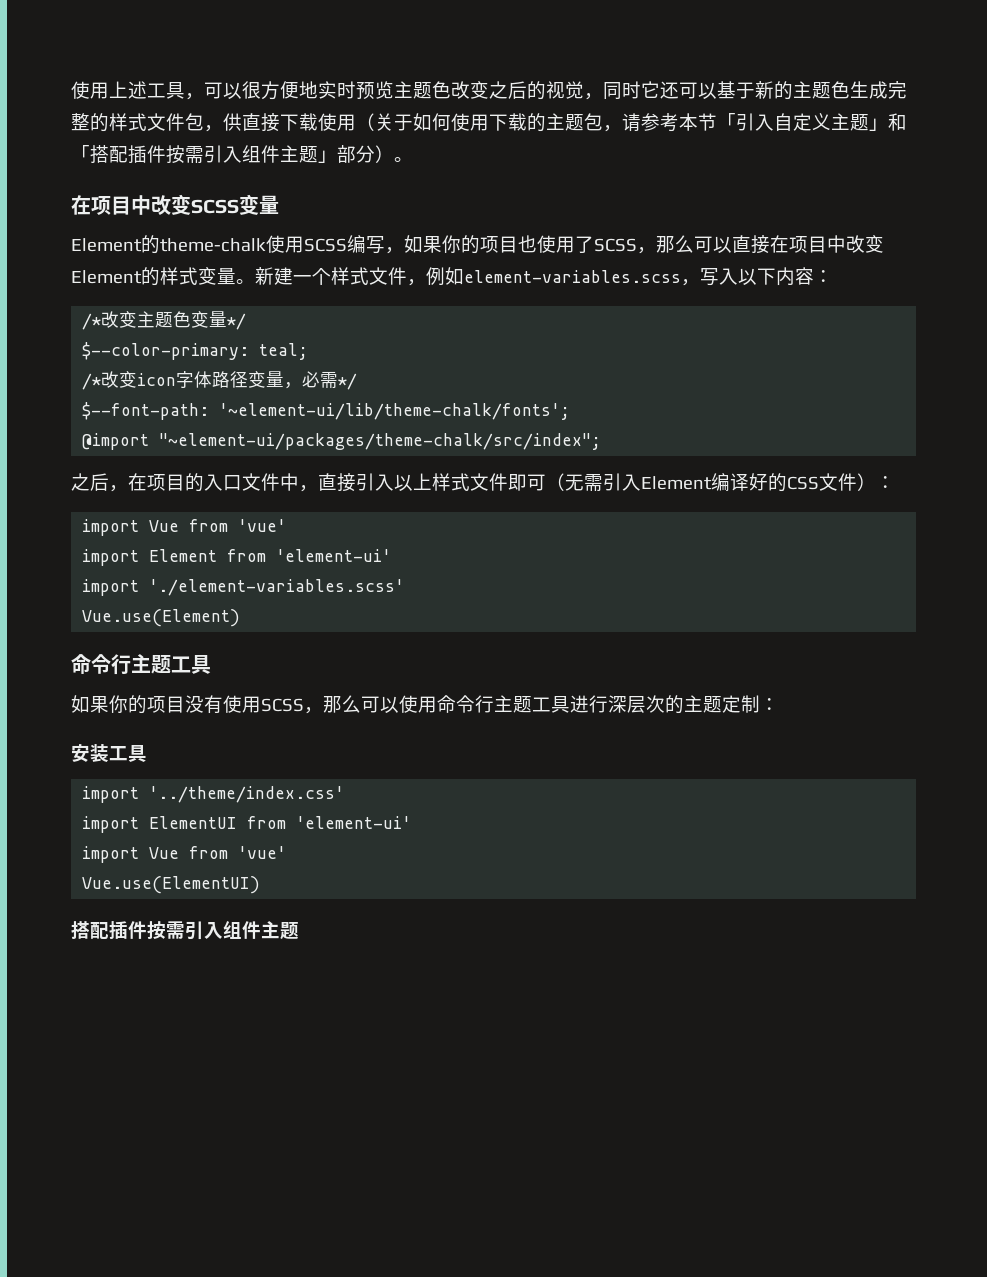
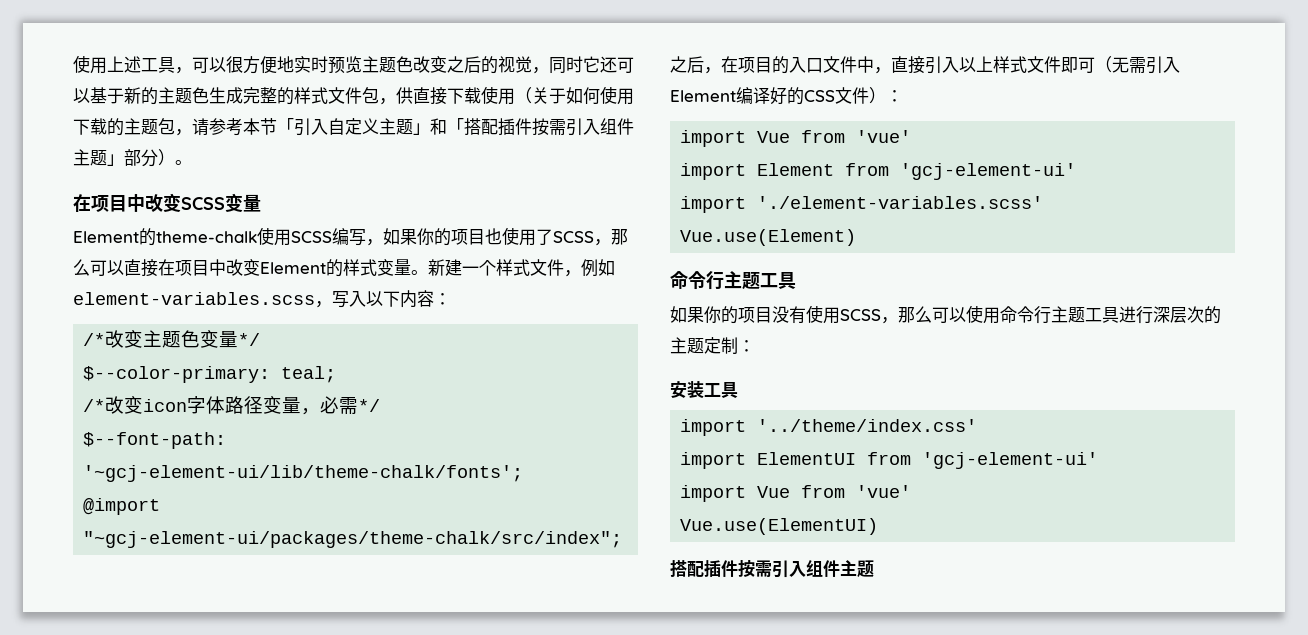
[219,403,571,420] '~element-ui/lib/theme-chalk/fonts'; -> [83,465,524,482] '~gcj-element-ui/lib/theme-chalk/fonts';
[159,433,602,450] "~element-ui/packages/theme-chalk/src/index"; -> [83,531,623,548] "~gcj-element-ui/packages/theme-chalk/src/index";
[276,549,392,562] 'element-ui' -> [900,163,1077,180] 'gcj-element-ui'
[296,816,412,829] 'element-ui' -> [922,452,1099,469] 'gcj-element-ui'

